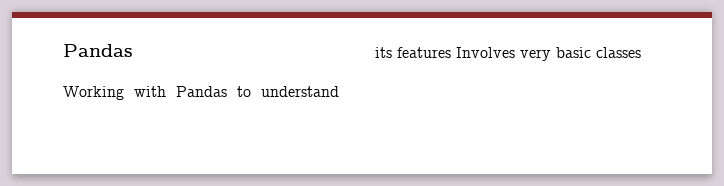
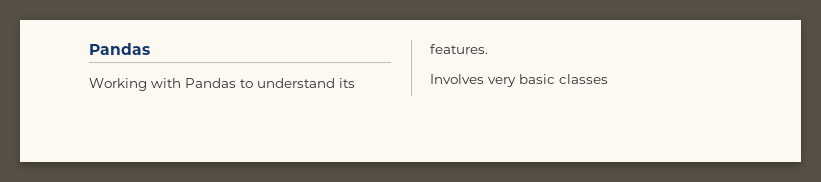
[397,47,451,58] features -> [430,44,488,54] features. //

